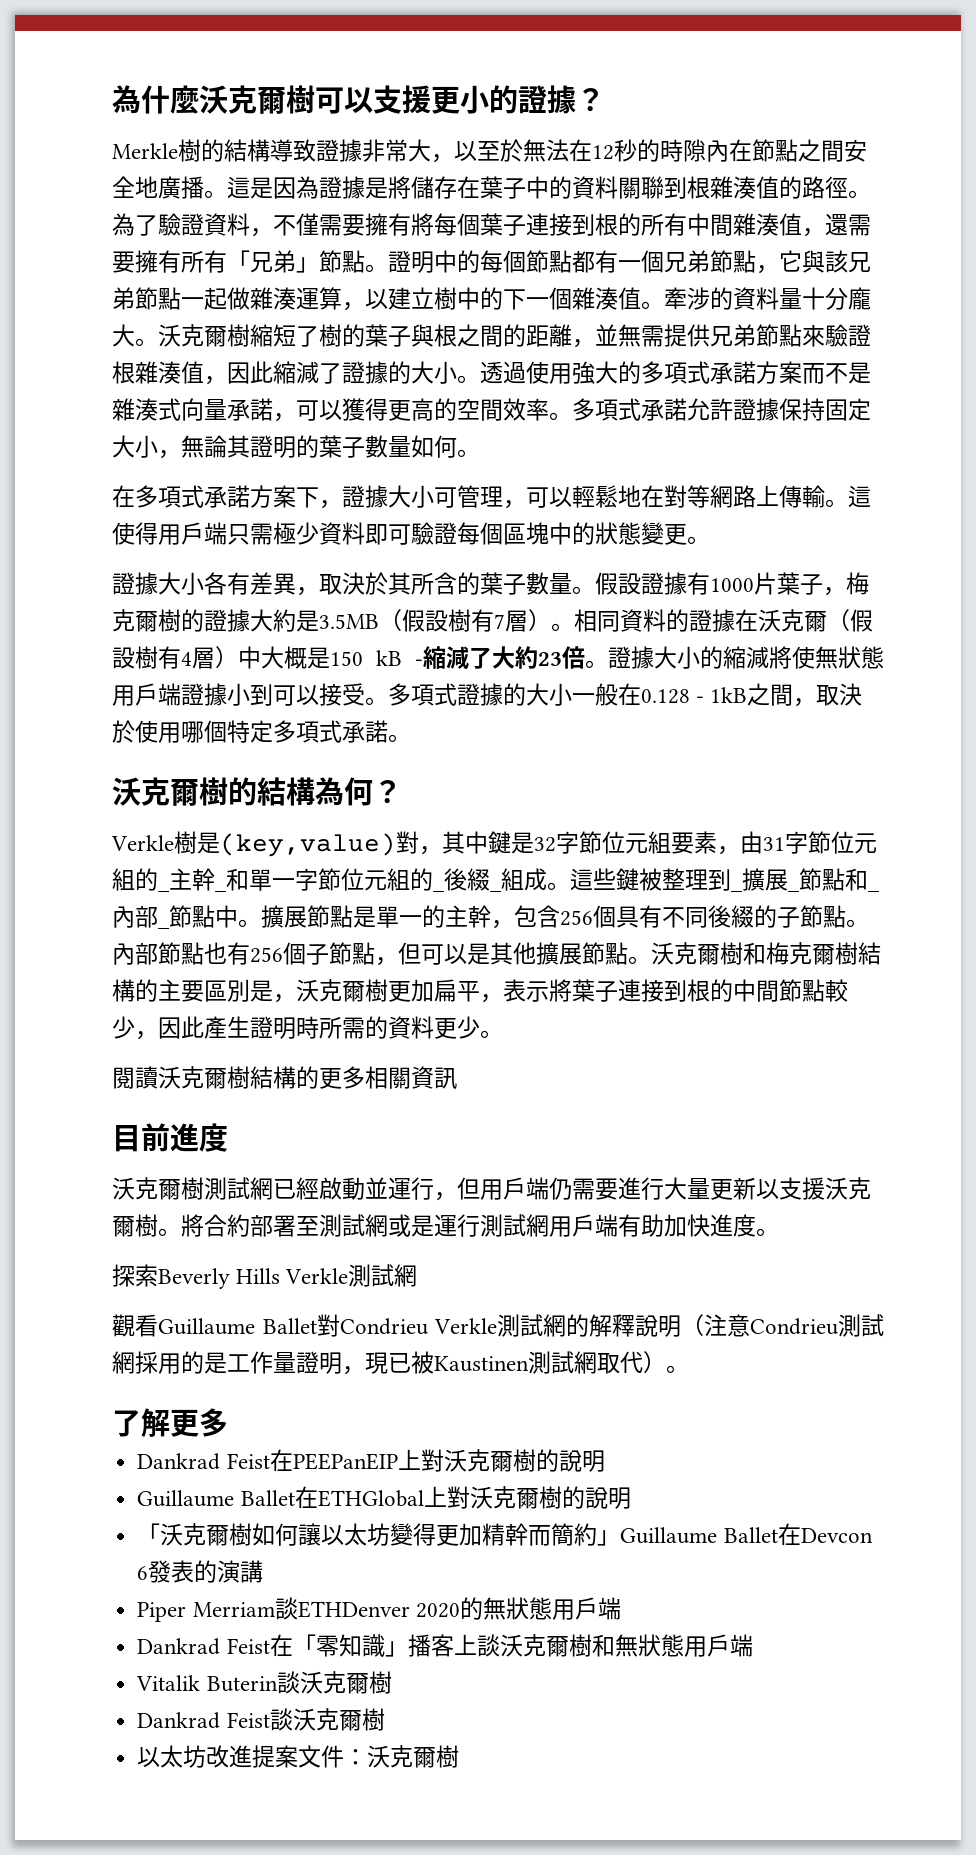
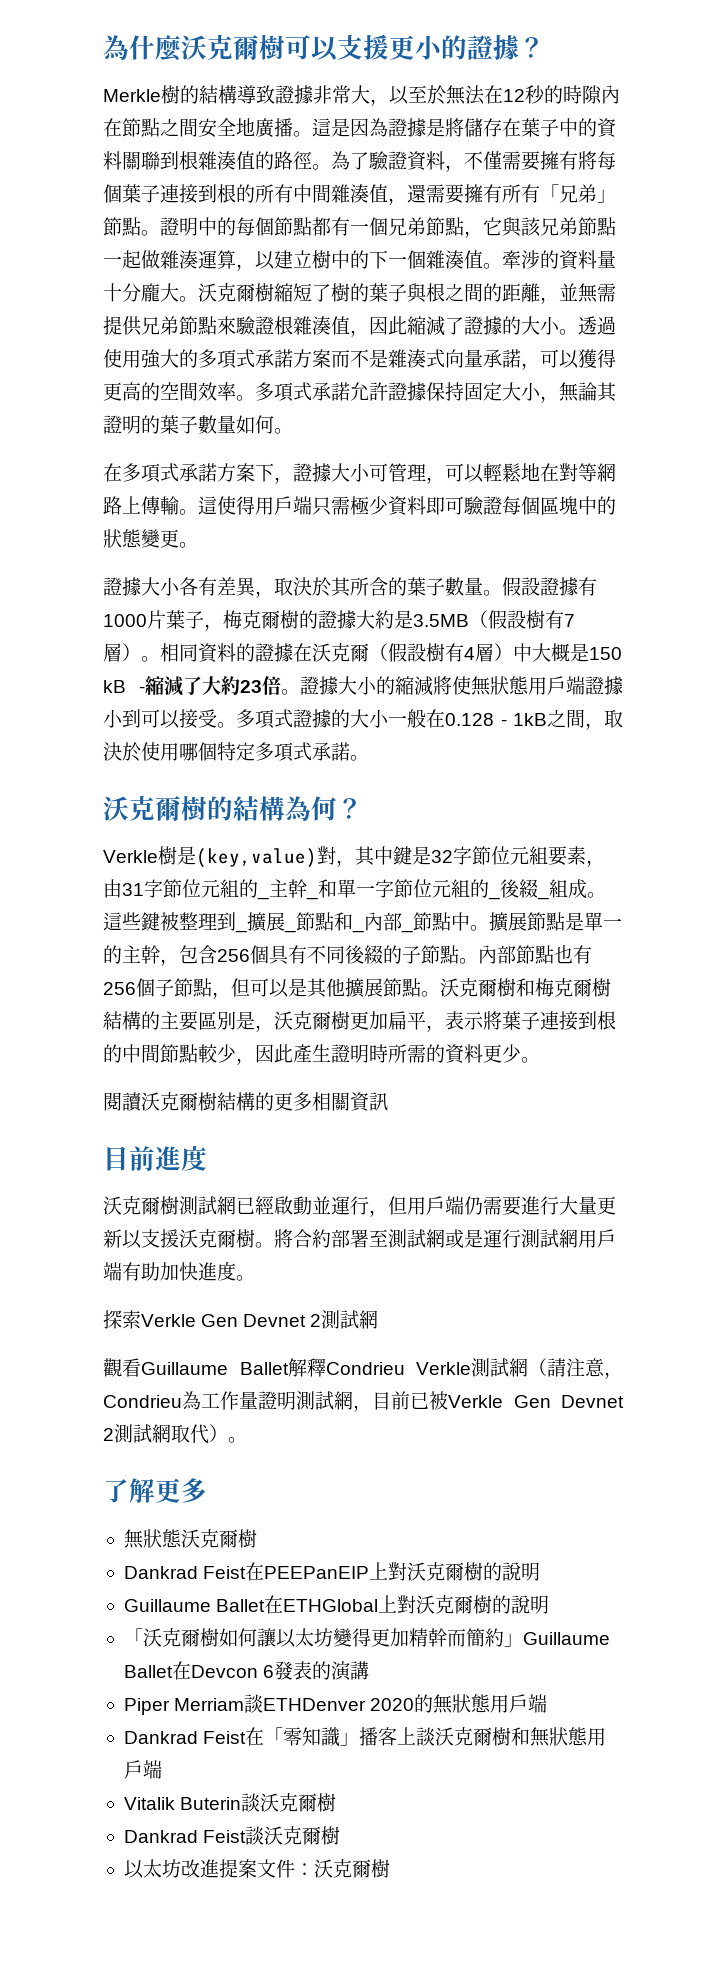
[158,1268,349,1289] Beverly Hills Verkle -> [141,1314,322,1327] Verkle Gen Devnet 2
[316,1314,340,1337] 對 -> [287,1358,326,1377] 解釋
[566,1314,884,1337] [112,1351,529,1375] 的解釋說明（注意Condrieu測試網採用的是工作量證明，現已被Kaustinen -> [528,1358,623,1379] [103,1391,624,1412] [103,1428,114,1441] （請注意，Condrieu為工作量證明測試網，目前已被Verkle Gen Devnet 2
(228, 1422) none -> [123,1529,257,1549] // 無狀態沃克爾樹

